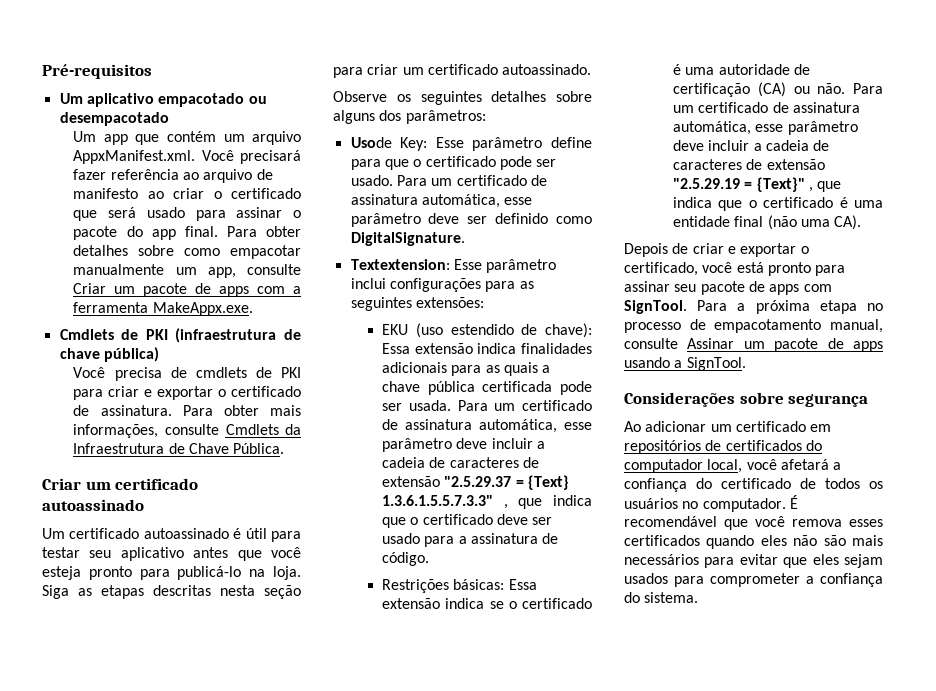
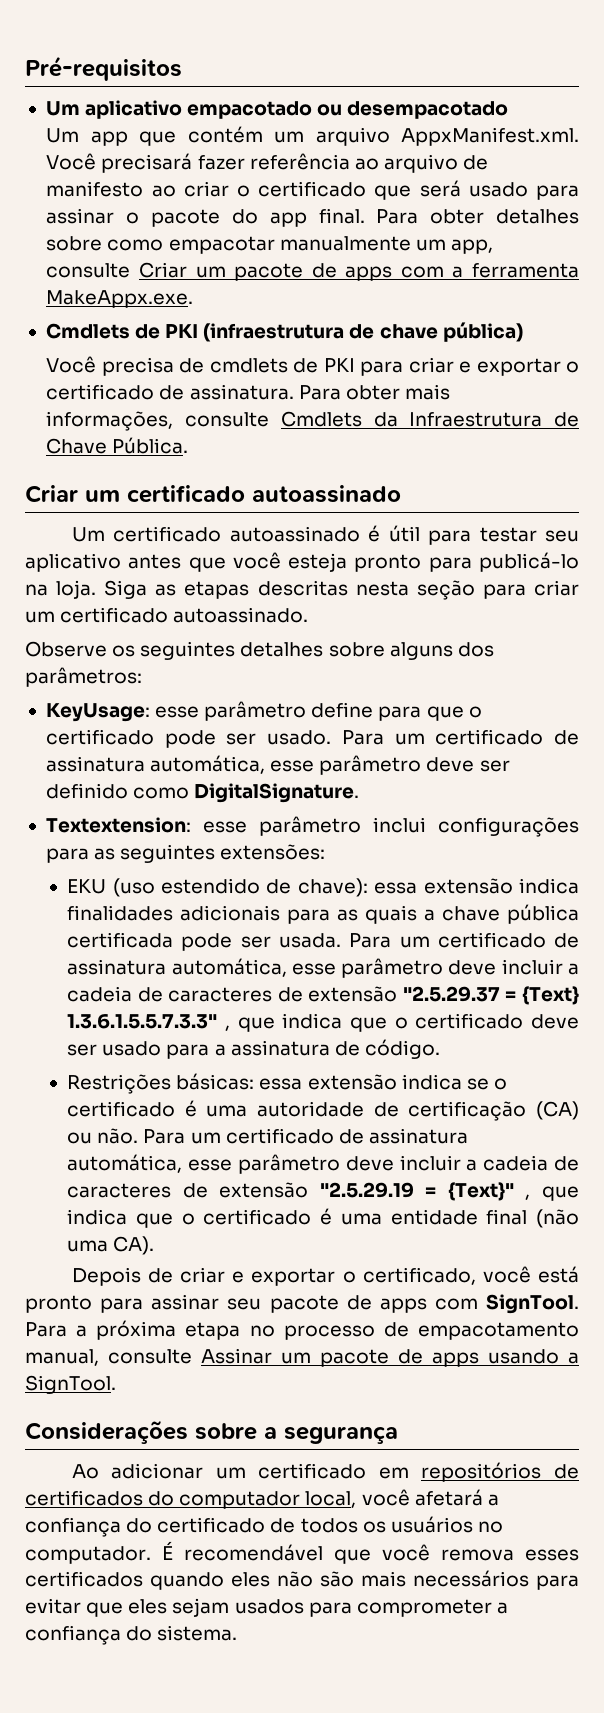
[350,137,464,151] Usode Key: Esse -> [45,703,200,722] KeyUsage: esse
[453,259,482,270] Esse -> [202,821,247,833] esse
[382,343,411,354] Essa -> [374,882,418,894] essa
[508,579,537,590] Essa -> [259,1078,303,1090] essa
(784, 398) none -> [264,1426,277,1439] a

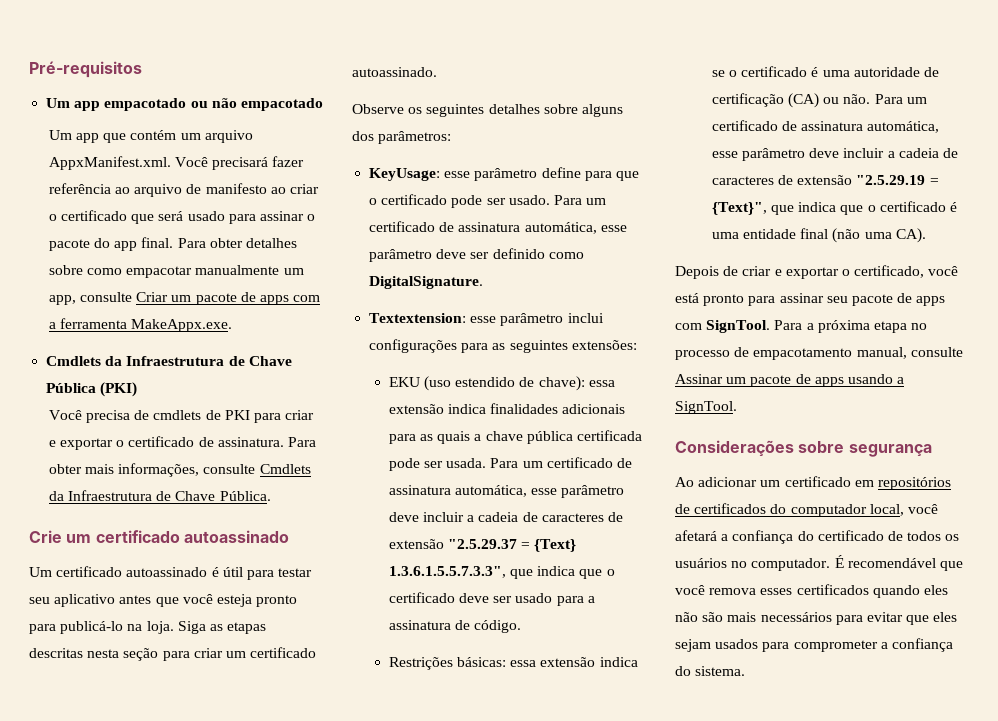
[85,100,183,119] aplicativo -> [74,101,101,111] app
[347,101,509,119] desempacotado -> [211,98,323,111] não empacotado
[135,322,523,342] de PKI (infraestrutura de chave pública) -> [105,356,292,366] [46,382,138,397] da Infraestrutura de Chave Pública (PKI)
[25,485,78,503] Criar -> [29,530,62,543] Crie
[67,1014,230,1031] 1.3.6.1.5.5.7.3.3" , -> [388,566,506,578] 1.3.6.1.5.5.7.3.3",
[447,1182,531,1201] {Text}" , -> [711,202,767,215] {Text}",
[264,1426,277,1439] a -> (845, 447) none

